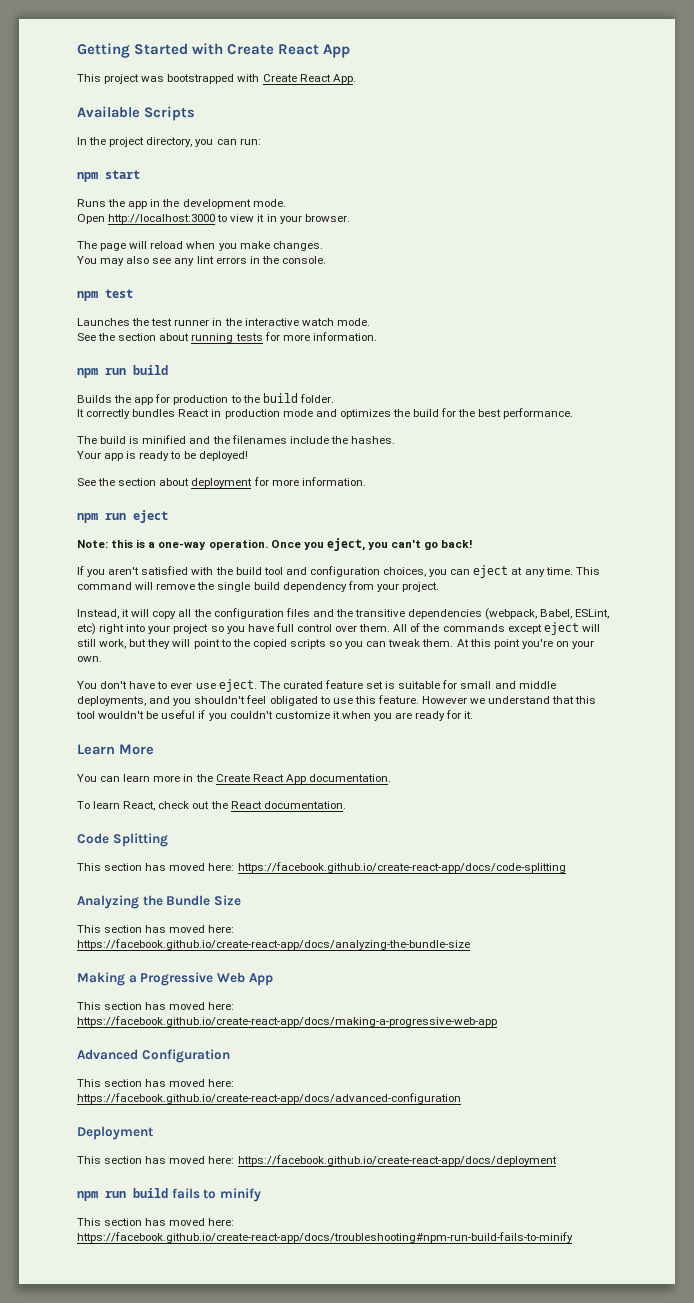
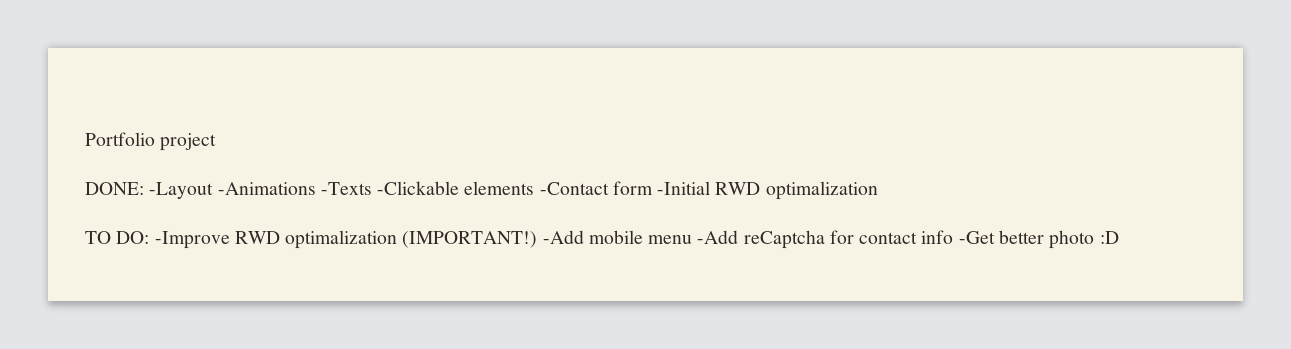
[77,43,351,58] [77,74,356,84] [77,106,195,121] [77,137,261,147] [77,170,140,182] [77,199,286,209] [77,214,350,224] [77,241,323,251] [77,256,326,266] [77,289,133,301] [77,318,370,326] [77,332,377,343] [77,365,168,378] [77,393,334,405] [77,408,574,419] [77,435,395,444] [77,451,248,461] [77,477,366,488] [77,510,168,523] [77,538,473,551] [77,565,600,578] [77,581,439,592] [77,608,610,620] [77,622,600,635] [77,639,595,649] [77,656,102,662] [77,679,556,692] [77,695,597,706] [76,710,474,721] [77,744,154,755] [77,774,391,784] [77,801,346,811] [77,833,168,847] [77,862,566,873] [77,895,241,909] [77,925,235,933] [77,939,470,950] [77,972,273,986] [77,1002,235,1010] [77,1016,497,1027] [77,1049,230,1063] [77,1079,235,1087] [77,1093,461,1104] [77,1126,153,1140] [77,1155,557,1166] [77,1188,261,1202] [77,1218,235,1226] [77,1232,573,1243] Getting Started with Create React App // This project was bootstrapped with Create React App. // Available Scripts // In the project directory, you can run: // npm start // Runs the app in the development mode. // Open http://localhost:3000 to view it in your browser. // The page will reload when you make changes. // You may also see any lint errors in the console. // npm test // Launches the test runner in the interactive watch mode. // See the section about running tests for more information. // npm run build // Builds the app for production to the build folder. // It correctly bundles React in production mode and optimizes the build for the best performance. // The build is minified and the filenames include the hashes. // Your app is ready to be deployed! // See the section about deployment for more information. // npm run eject // Note: this is a one-way operation. Once you eject, you can't go back! // If you aren't satisfied with the build tool and configuration choices, you can eject at any time. This command will remove the single build dependency from your project. // Instead, it will copy all the configuration files and the transitive dependencies (webpack, Babel, ESLint, etc) right into your project so you have full control over them. All of the commands except eject will still work, but they will point to the copied scripts so you can tweak them. At this point you're on your own. // You don't have to ever use eject. The curated feature set is suitable for small and middle deployments, and you shouldn't feel obligated to use this feature. However we understand that this tool wouldn't be useful if you couldn't customize it when you are ready for it. // Learn More // You can learn more in the Create React App documentation. // To learn React, check out the React documentation. // Code Splitting // This section has moved here: https://facebook.github.io/create-react-app/docs/code-splitting // Analyzing the Bundle Size // This section has moved here: https://facebook.github.io/create-react-app/docs/analyzing-the-bundle-size // Making a Progressive Web App // This section has moved here: https://facebook.github.io/create-react-app/docs/making-a-progressive-web-app // Advanced Configuration // This section has moved here: https://facebook.github.io/create-react-app/docs/advanced-configuration // Deployment // This section has moved here: https://facebook.github.io/create-react-app/docs/deployment // npm run build fails to minify // This section has moved here: https://facebook.github.io/create-react-app/docs/troubleshooting#npm-run-build-fails-to-minify -> [85,132,217,151] [85,181,878,200] [85,230,1119,249] Portfolio project // DONE: -Layout -Animations -Texts -Clickable elements -Contact form -Initial RWD optimalization // TO DO: -Improve RWD optimalization (IMPORTANT!) -Add mobile menu -Add reCaptcha for contact info -Get better photo :D

